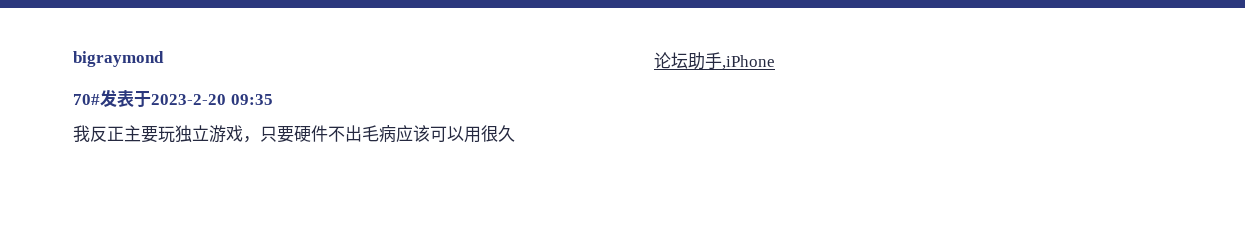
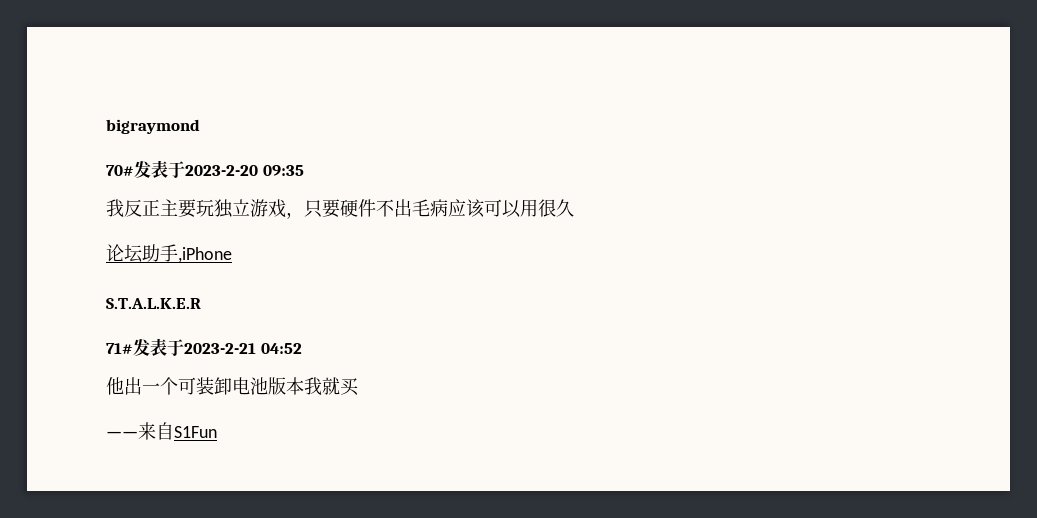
(775, 62) none -> [106,298,201,309] [106,338,302,356] [106,377,359,396] [106,422,217,440] // S.T.A.L.K.E.R // 71#发表于2023-2-21 04:52 // 他出一个可装卸电池版本我就买 // ——来自S1Fun

